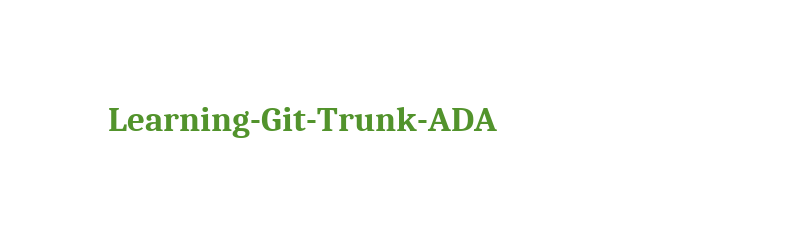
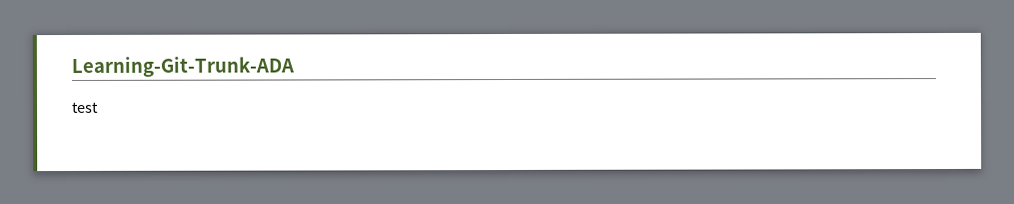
(497, 122) none -> [71,101,99,113] // test

